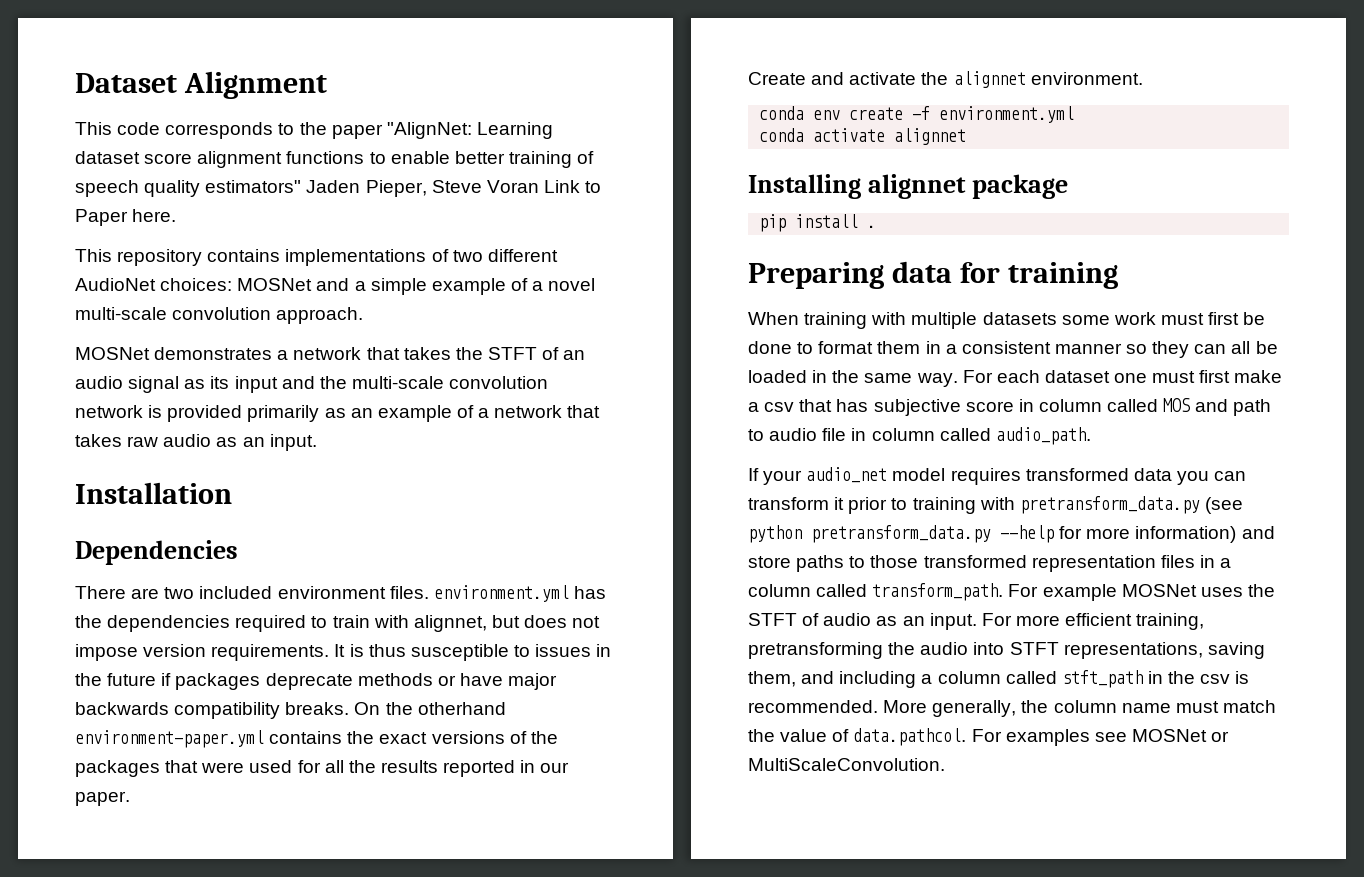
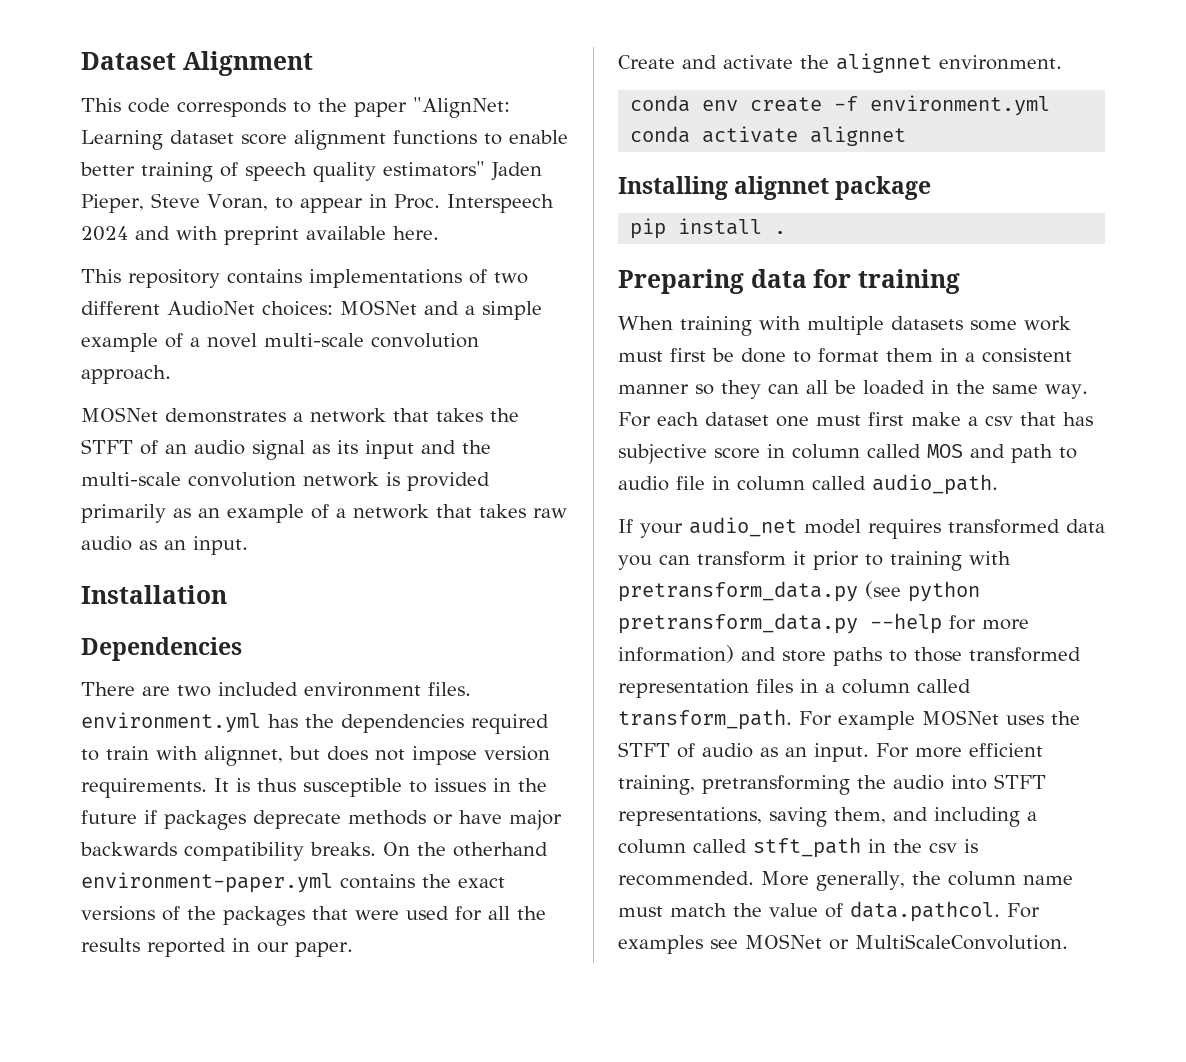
[486,180,602,193] [75,209,128,226] Voran Link to Paper -> [206,194,554,213] [81,226,386,245] Voran, to appear in Proc. Interspeech 2024 and with preprint available

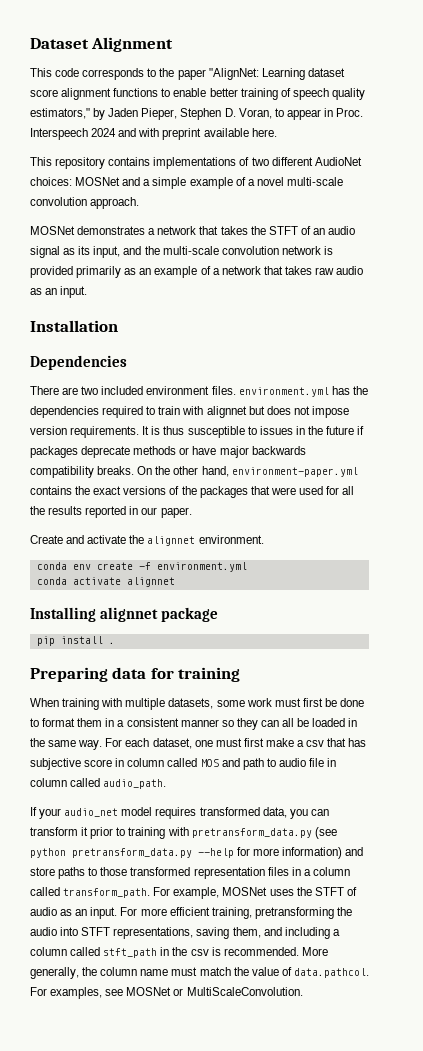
[383,161,542,181] [81,193,200,213] estimators" Jaden Pieper, Steve -> [30,108,236,120] estimators," by Jaden Pieper, Stephen D.
[365,440,414,459] input -> [93,246,121,258] input,
[204,746,283,766] alignnet, -> [206,406,247,418] alignnet
[453,842,548,857] otherhand -> [173,466,229,477] other hand,
[891,316,963,330] datasets -> [168,698,214,709] datasets,
[705,412,769,426] dataset -> [152,738,192,749] dataset,
[1066,519,1105,533] data -> [262,807,287,818] data,
[838,711,915,730] example -> [173,887,220,899] example,
[618,935,703,954] examples -> [50,987,103,999] examples,

